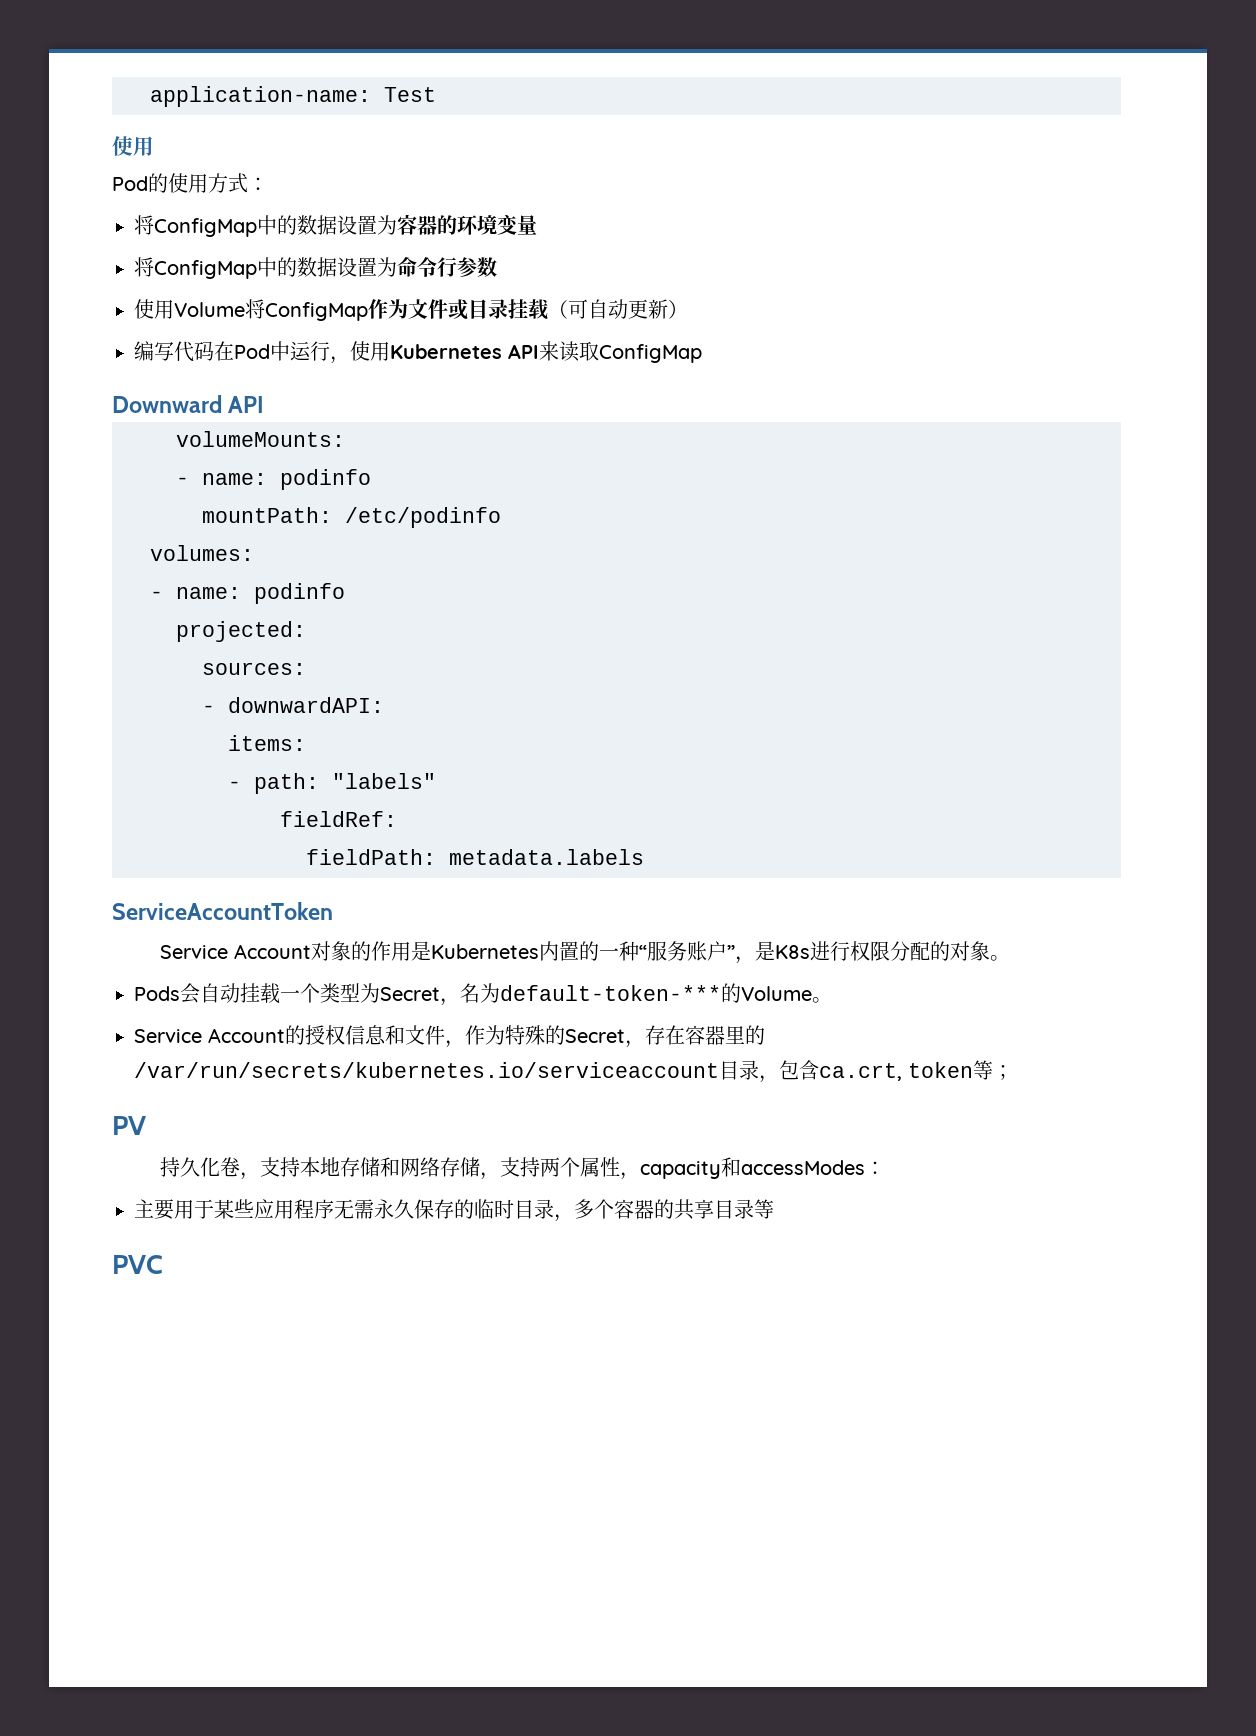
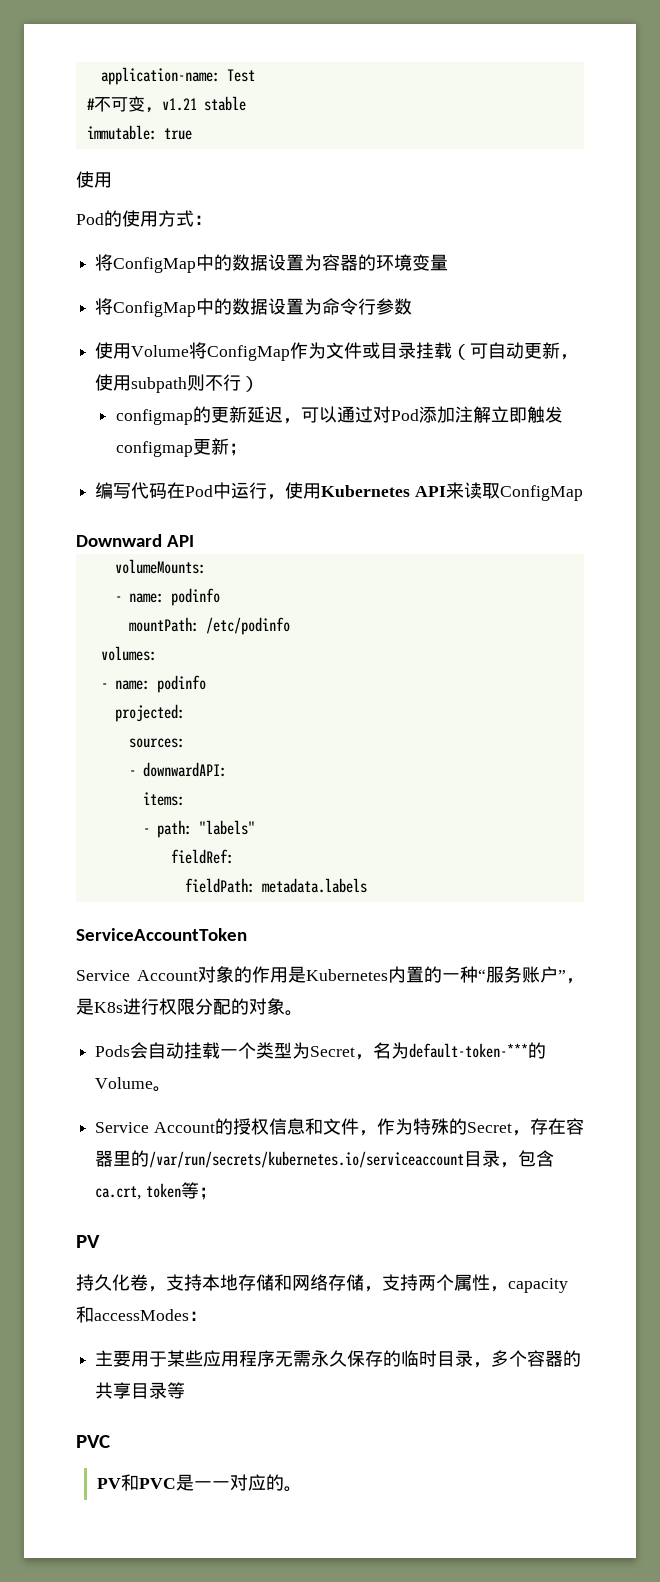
(436, 94) none -> [86,96,246,113] [86,125,192,140] // #不可变，v1.21 stable // immutable: true
[668,300,688,319] ） -> [560,354,579,360] [95,374,260,393] [115,406,563,425] [115,438,247,457] ，使用subpath则不行） // configmap的更新延迟，可以通过对Pod添加注解立即触发configmap更新；
(163, 1264) none -> [96,1474,302,1492] // PV和PVC是一一对应的。

